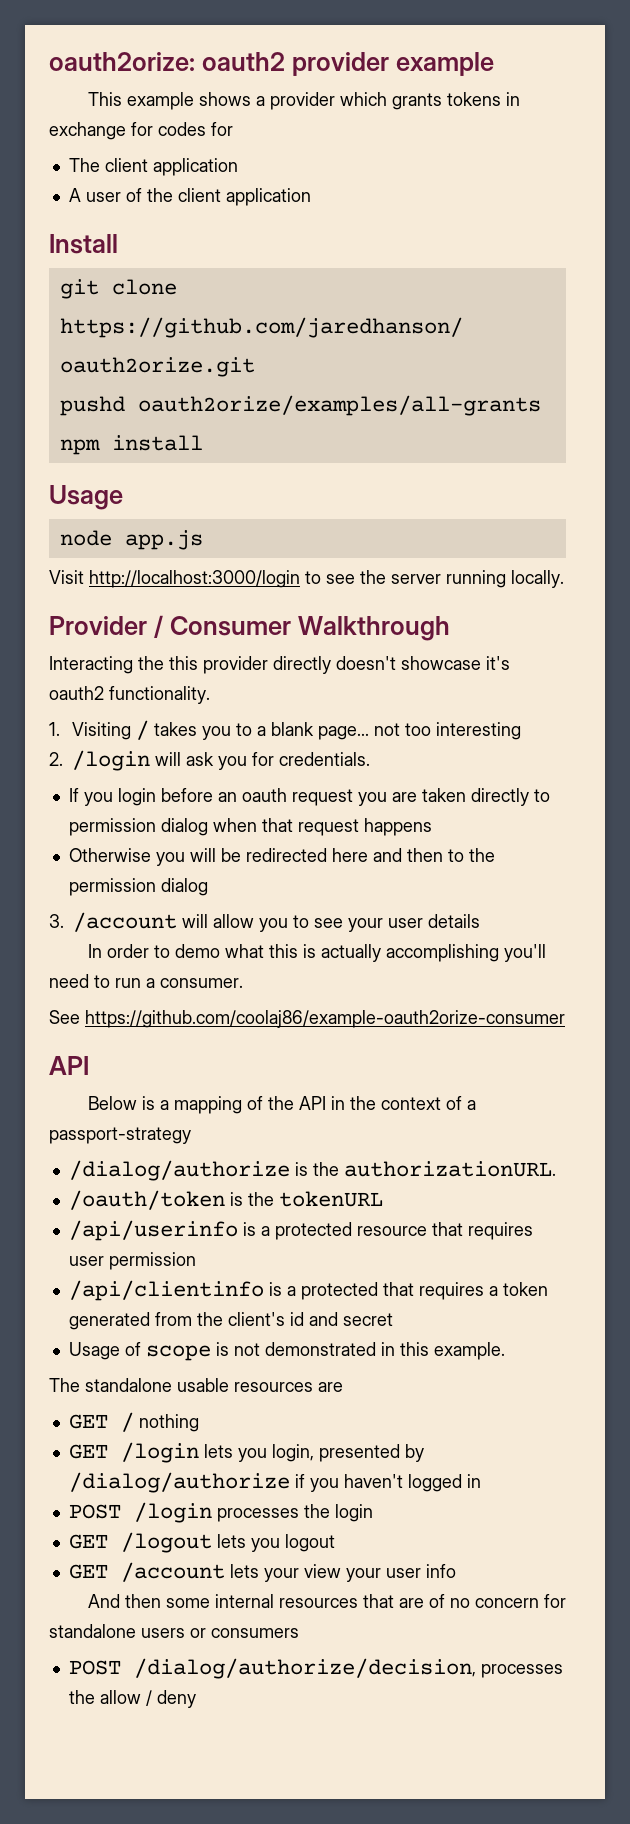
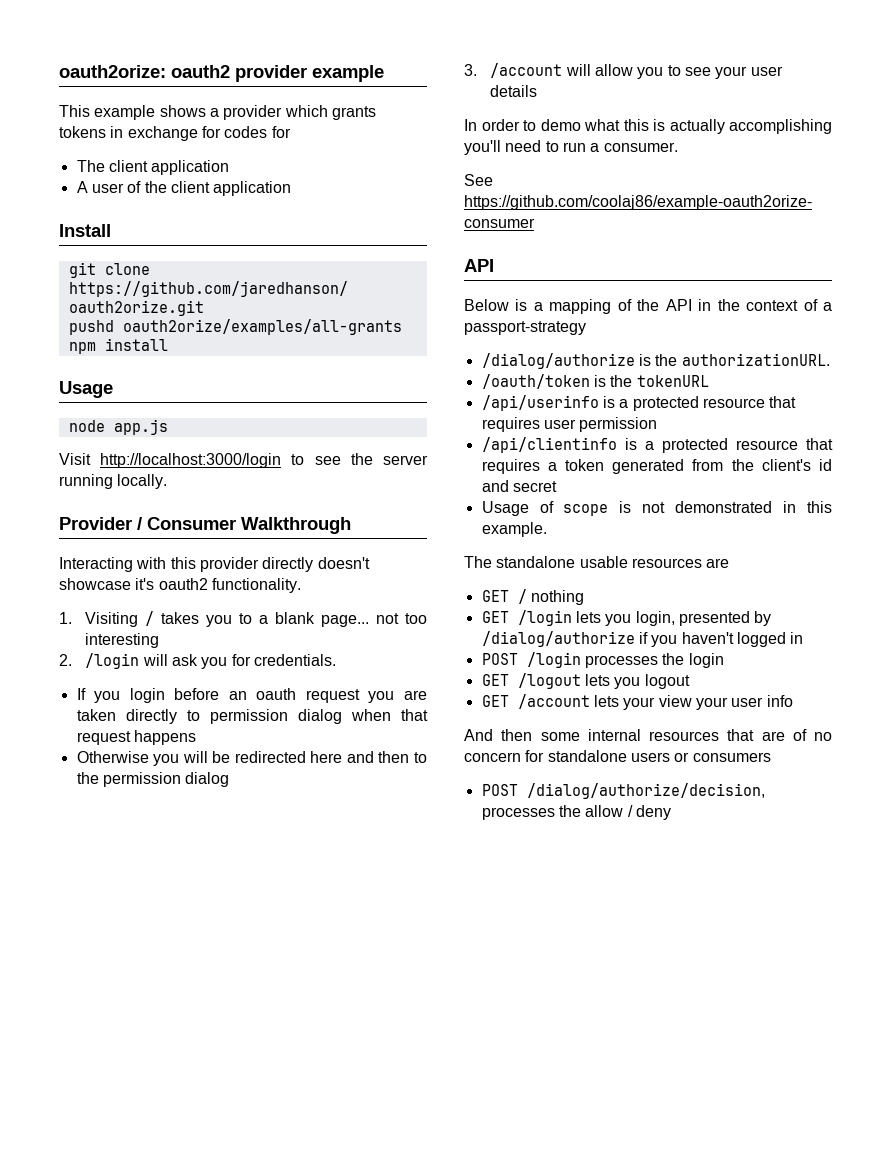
[138,656,164,670] the -> [136,557,167,569] with
(378, 1291) none -> [735,440,798,450] resource

